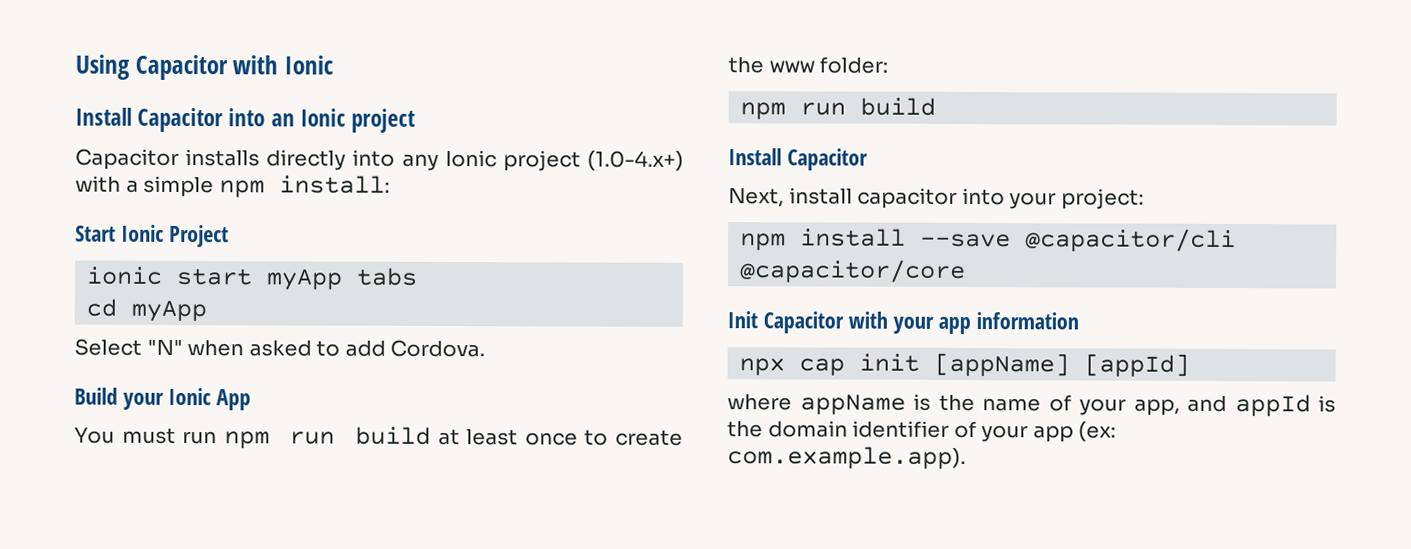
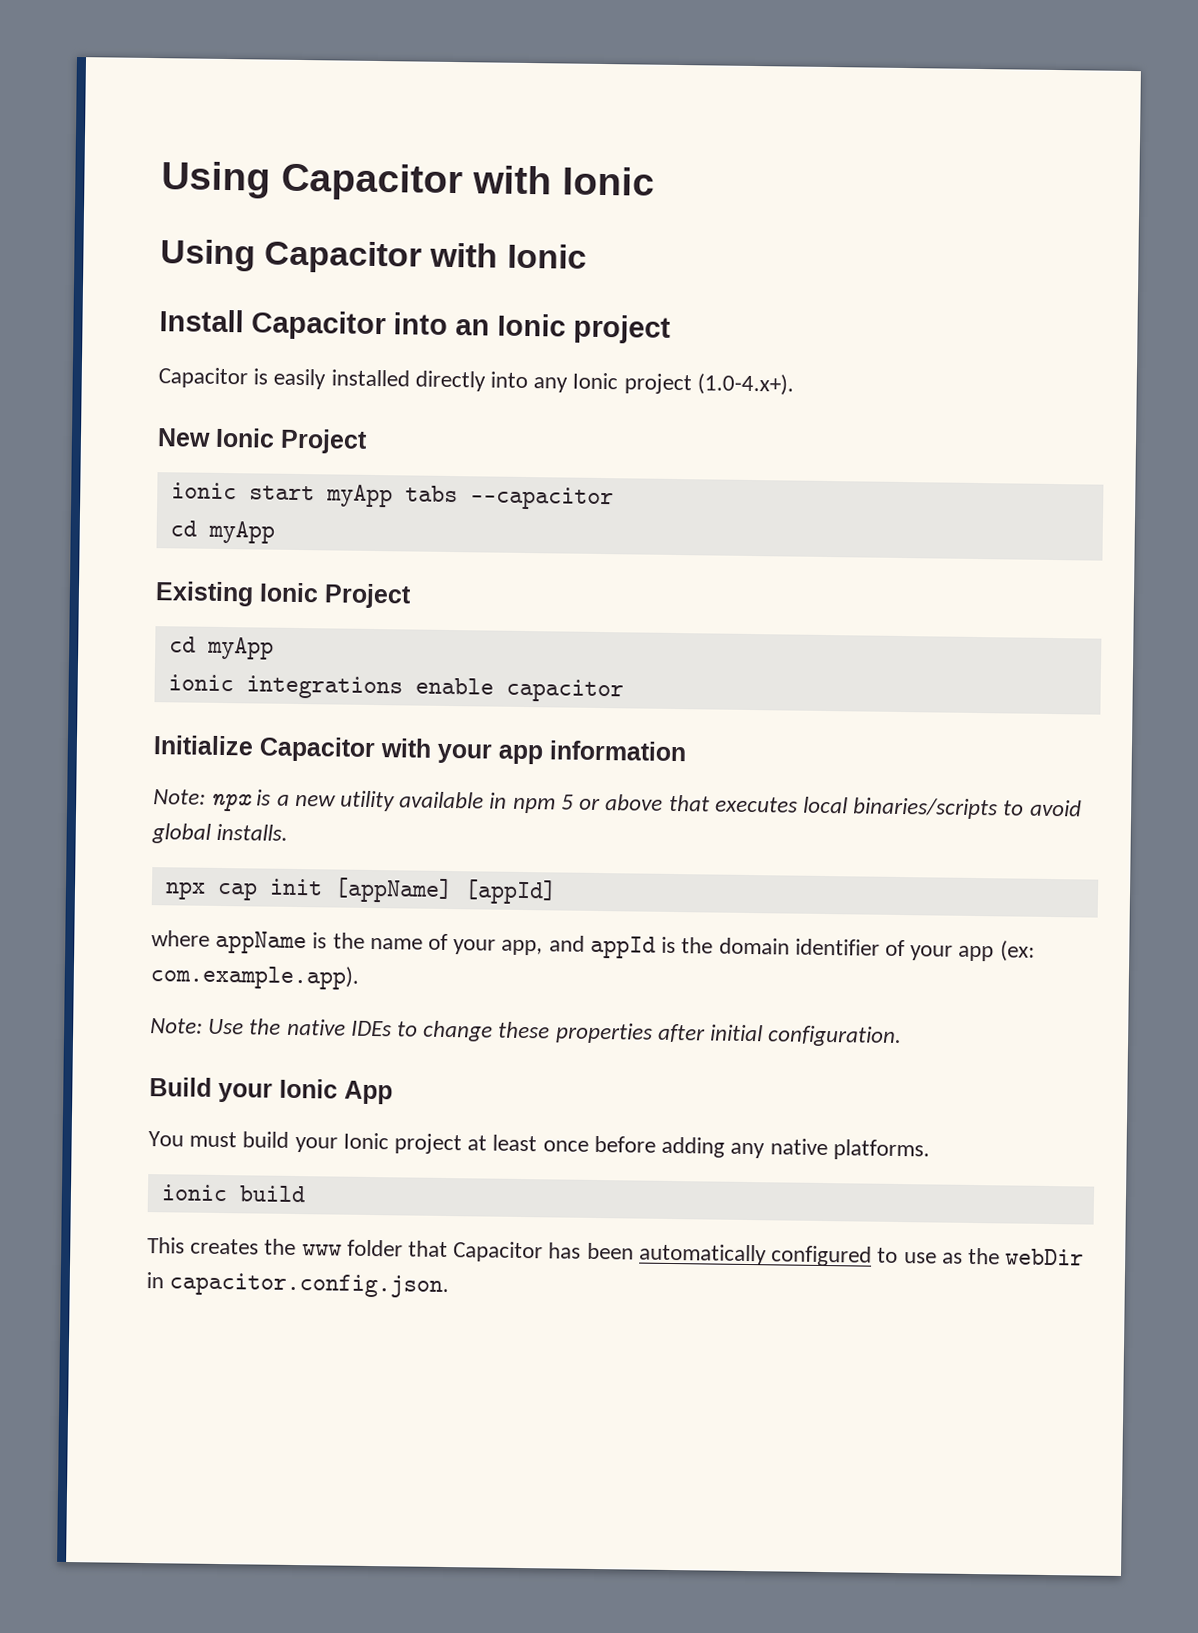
[75,54,333,81] Using Capacitor with Ionic -> [161,161,655,202] [160,239,587,274] Using Capacitor with Ionic // Using Capacitor with Ionic
[185,149,261,167] installs -> [253,368,410,390] is easily installed
[587,150,685,171] [75,175,390,198] [75,225,116,242] (1.0-4.x+) with a simple npm install: // Start -> [696,373,794,396] [157,428,211,447] (1.0-4.x+). // New
[86,298,208,323] [74,338,486,358] [74,387,251,411] [74,426,683,449] [728,56,889,74] [740,97,937,120] [728,148,868,171] [728,187,1144,210] [740,228,1237,253] [739,259,967,284] [727,311,758,329] // cd myApp // Select "N" when asked to add Cordova. // Build your Ionic App // You must run npm run build at least once to create the www folder: // npm run build // Install Capacitor // Next, install capacitor into your project: // npm install --save @capacitor/cli @capacitor/core // Init -> [469,486,614,511] [169,520,275,544] [155,581,412,609] [168,636,274,660] [167,674,624,703] [153,735,254,756] --capacitor // cd myApp // Existing Ionic Project // cd myApp // ionic integrations enable capacitor // Initialize
(1079, 321) none -> [153,789,1082,820] [151,823,289,844] // Note: npx is a new utility available in npm 5 or above that executes local binaries/scripts to avoid global installs.
(966, 457) none -> [150,1018,903,1048] [149,1077,393,1105] [148,1131,930,1161] [160,1184,306,1203] [147,1237,1085,1267] [146,1272,450,1299] // Note: Use the native IDEs to change these properties after initial configuration. // Build your Ionic App // You must build your Ionic project at least once before adding any native platforms. // ionic build // This creates the www folder that Capacitor has been automatically configured to use as the webDir in capacitor.config.json.

